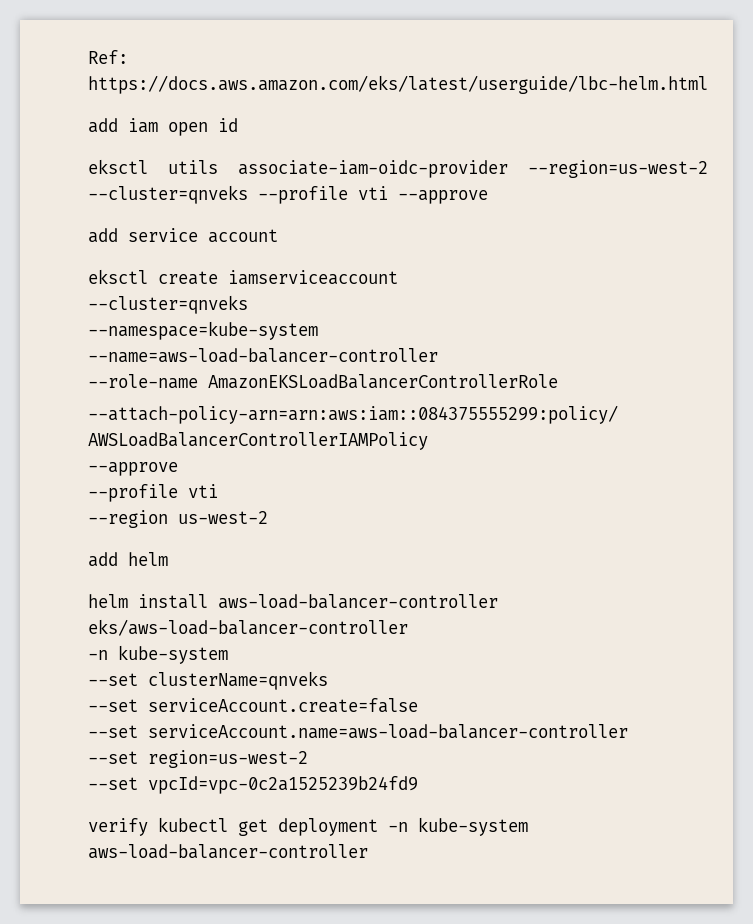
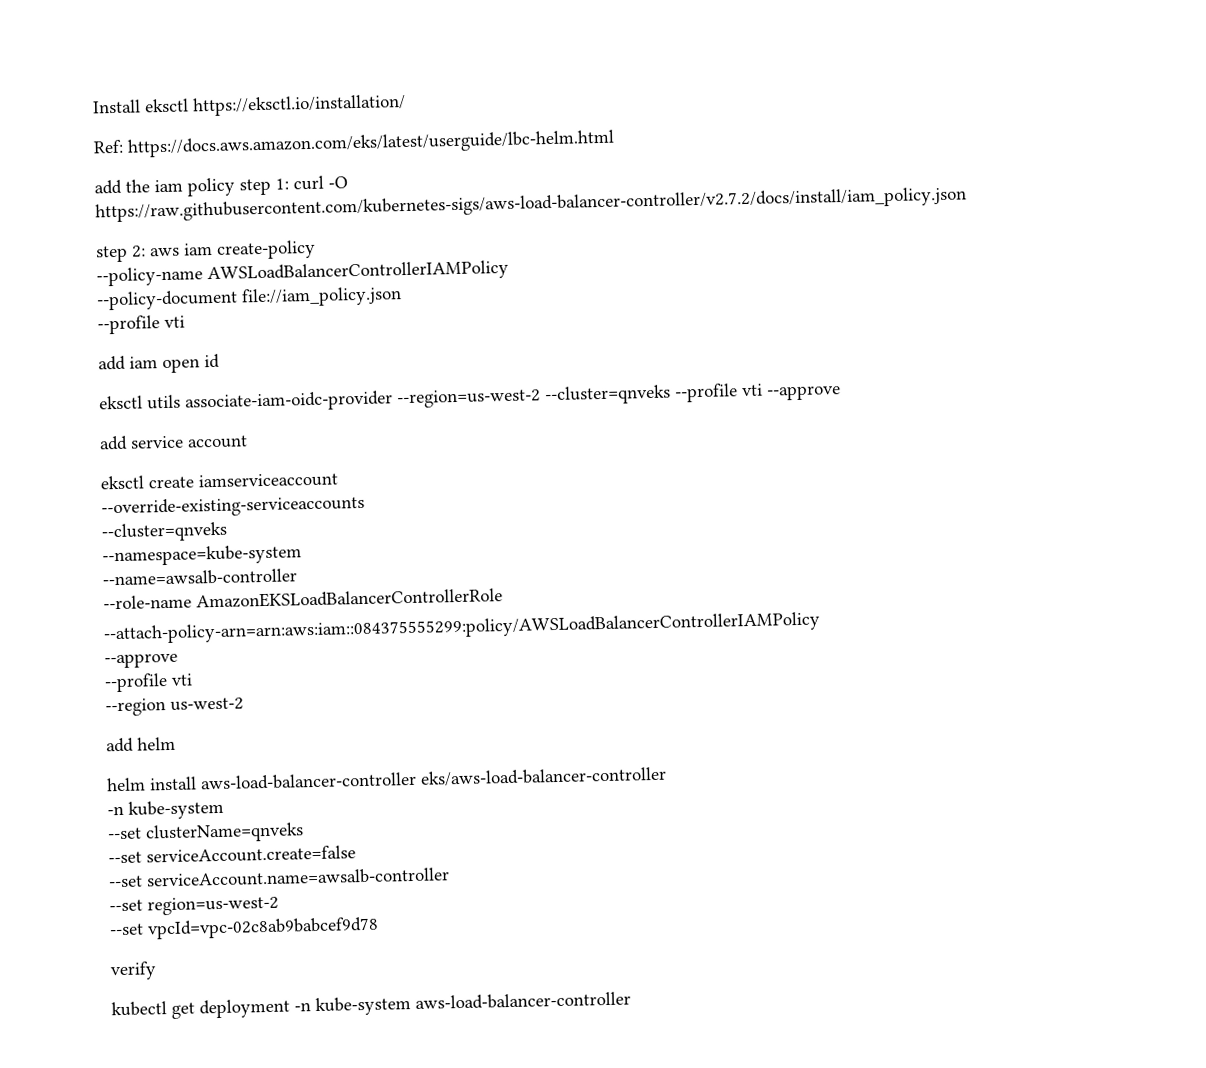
(88, 57) none -> [92,93,406,117] Install eksctl https://eksctl.io/installation/ //
(708, 84) none -> [94,175,348,197] [95,186,967,223] [95,239,316,263] [96,259,509,287] [96,286,402,311] [97,315,185,335] // add the iam policy step 1: curl -O https://raw.githubusercontent.com/kubernetes-sigs/aws-load-balancer-controller/v2.7.2/docs/install/iam_policy.json // step 2: aws iam create-policy // --policy-name AWSLoadBalancerControllerIAMPolicy // --policy-document file://iam_policy.json // --profile vti
(398, 277) none -> [101,494,365,519] // --override-existing-serviceaccounts
[88,348,438,363] --name=aws-load-balancer-controller -> [102,568,297,587] --name=awsalb-controller
[148,724,628,739] serviceAccount.name=aws-load-balancer-controller -> [146,867,450,888] serviceAccount.name=awsalb-controller
[148,776,418,794] vpcId=vpc-0c2a1525239b24fd9 -> [147,916,379,940] vpcId=vpc-02c8ab9babcef9d78
(148, 827) none -> (157, 971) //

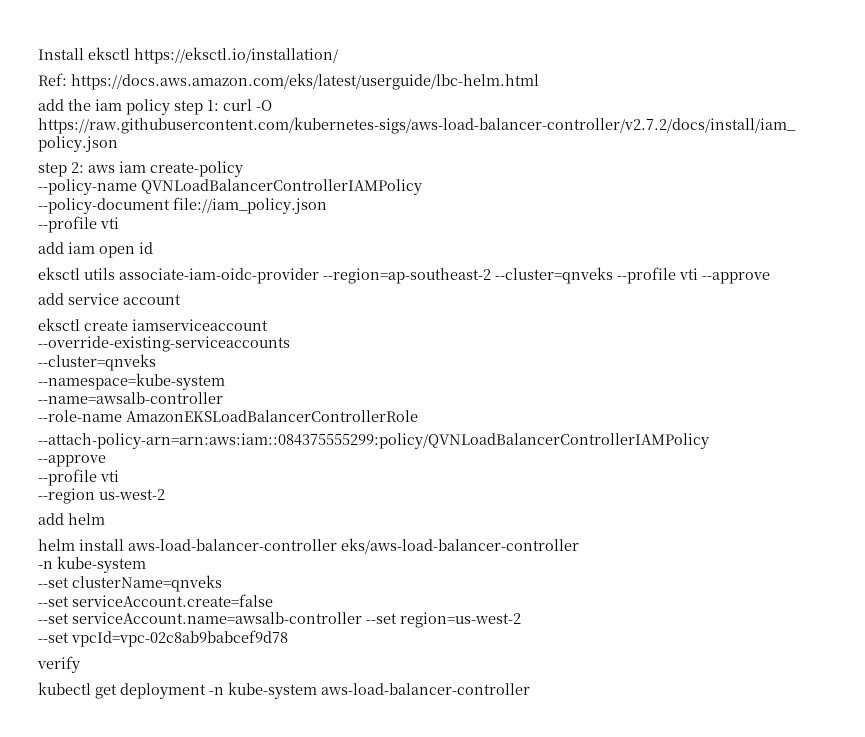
[207,259,509,285] AWSLoadBalancerControllerIAMPolicy -> [141,179,422,195] QVNLoadBalancerControllerIAMPolicy
[397,388,541,409] --region=us-west-2 -> [323,268,491,284] --region=ap-southeast-2
[103,611,821,645] --attach-policy-arn=arn:aws:iam::084375555299:policy/AWSLoadBalancerControllerIAMPolicy -> [38,433,709,449] --attach-policy-arn=arn:aws:iam::084375555299:policy/QVNLoadBalancerControllerIAMPolicy
(450, 877) // -> (362, 618) none

